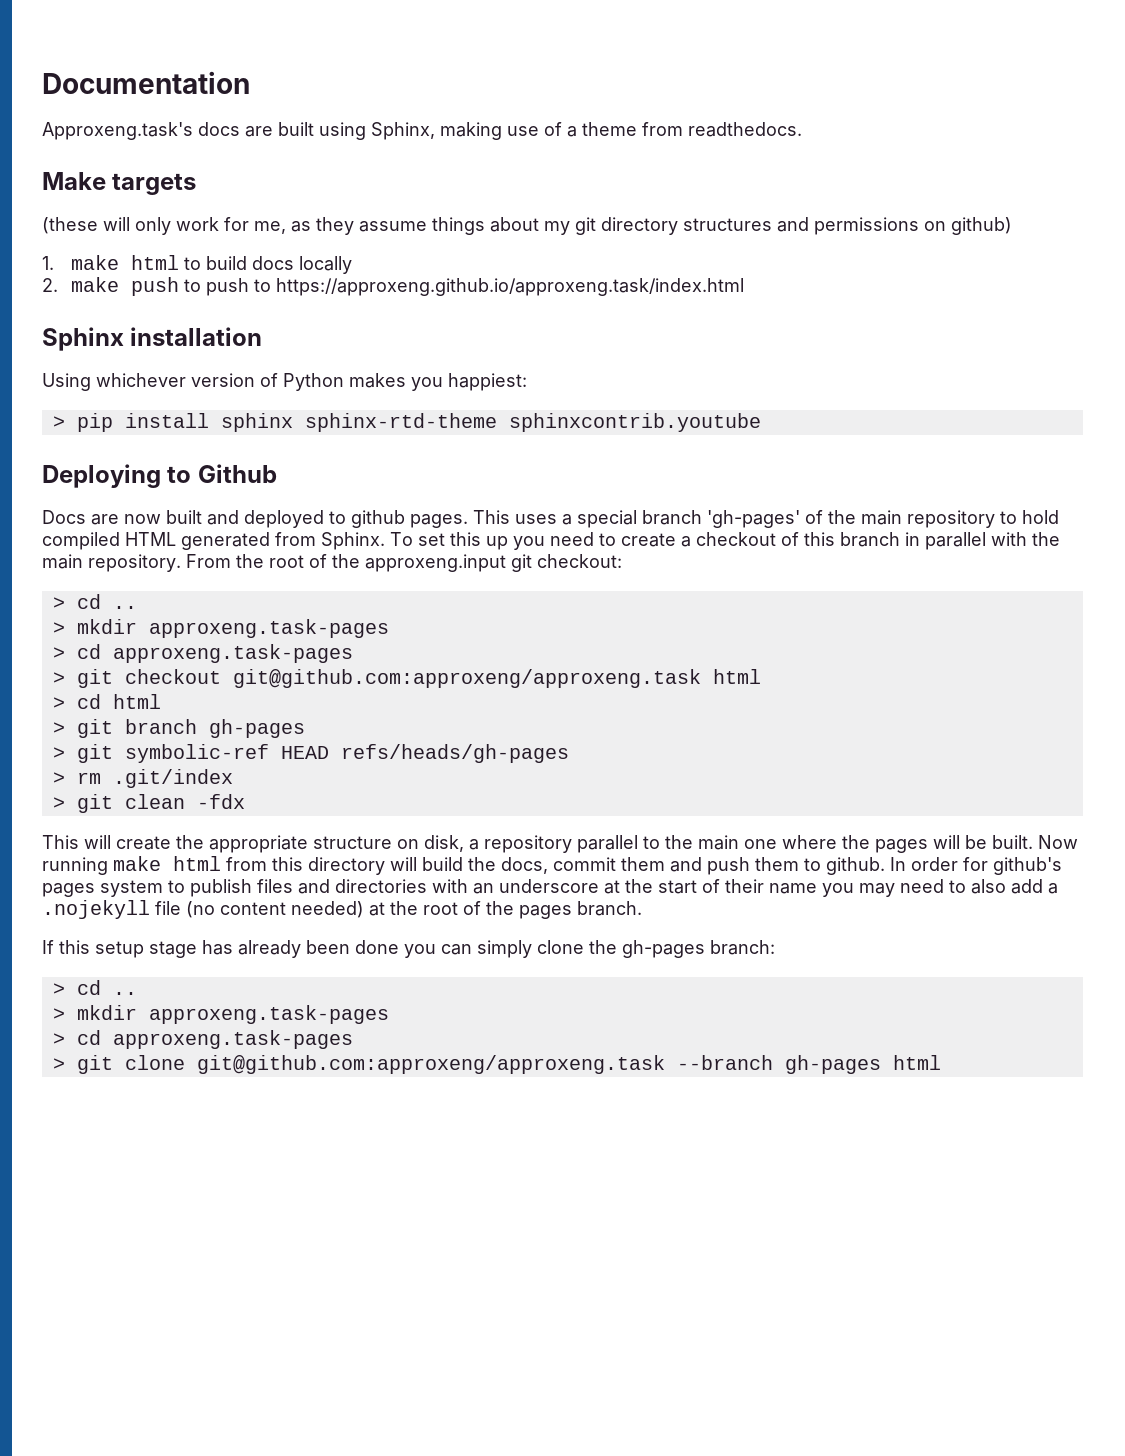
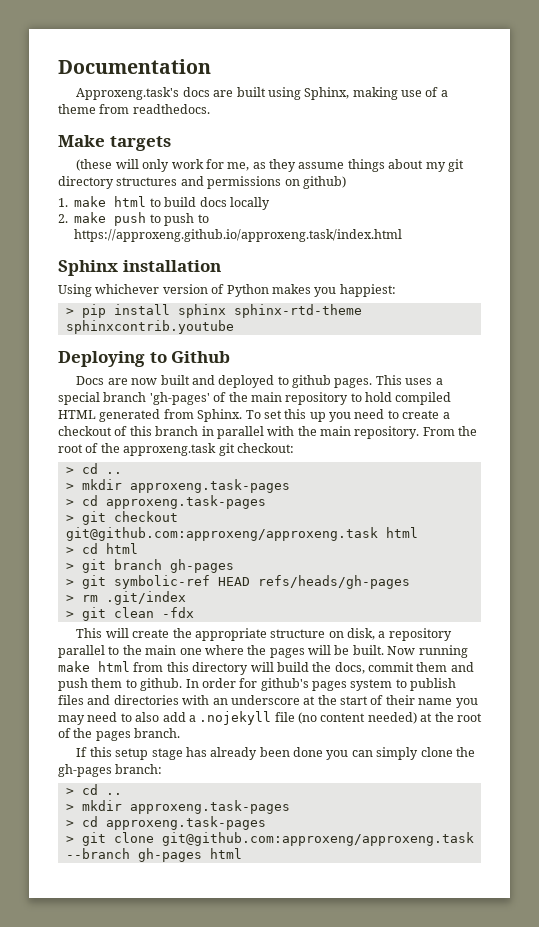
[365,554,506,572] approxeng.input -> [123,443,217,456] approxeng.task

